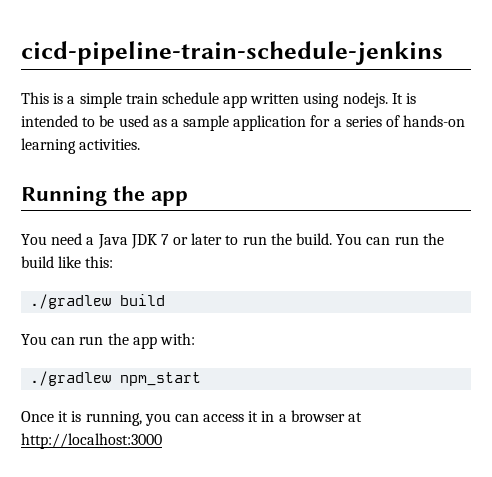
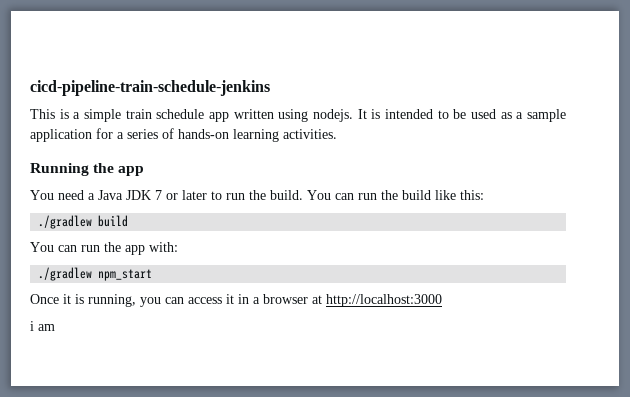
(162, 441) none -> [30,321,55,331] // i am

